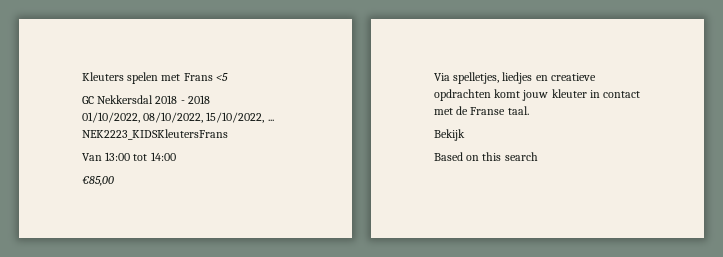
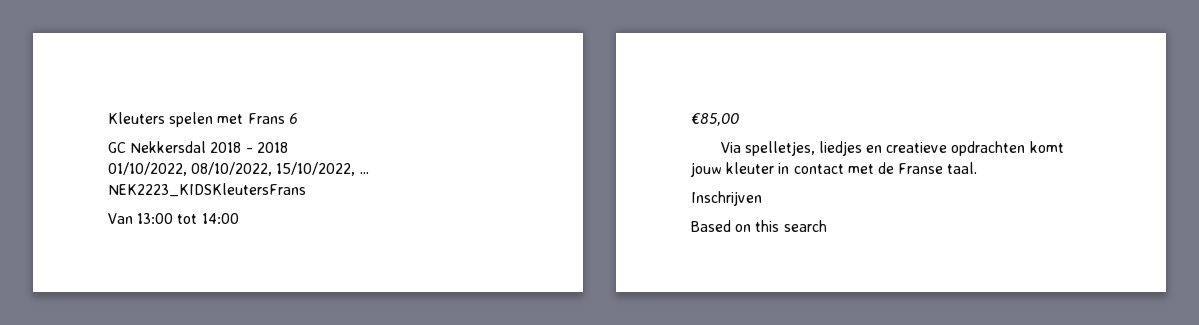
[215,73,228,81] <5 -> [288,113,298,124] 6
[434,129,465,141] Bekijk -> [691,191,762,206] Inschrijven

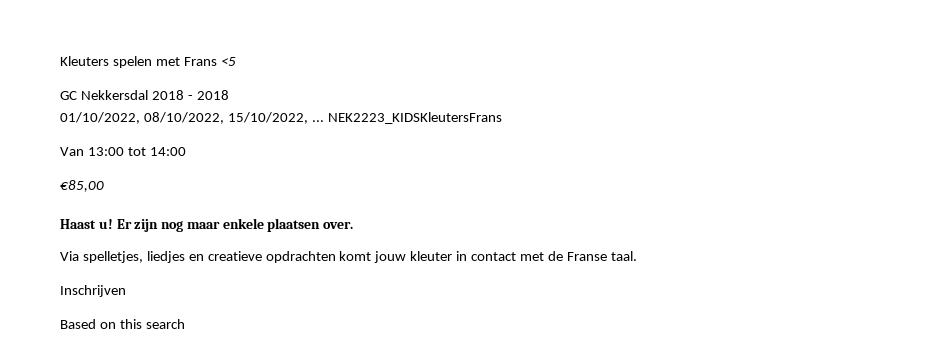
[288,113,298,124] 6 -> [220,57,236,66] <5
(739, 119) none -> [60,218,354,232] // Haast u! Er zijn nog maar enkele plaatsen over.

